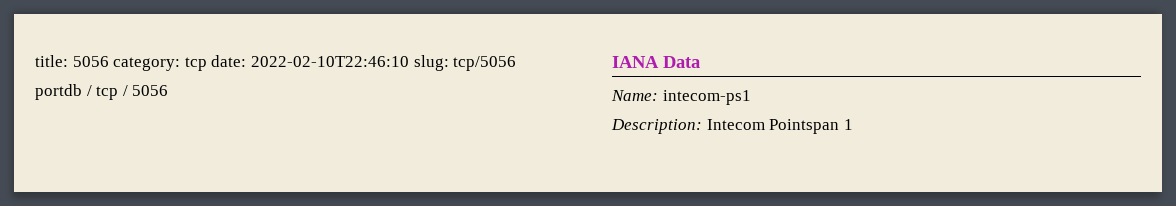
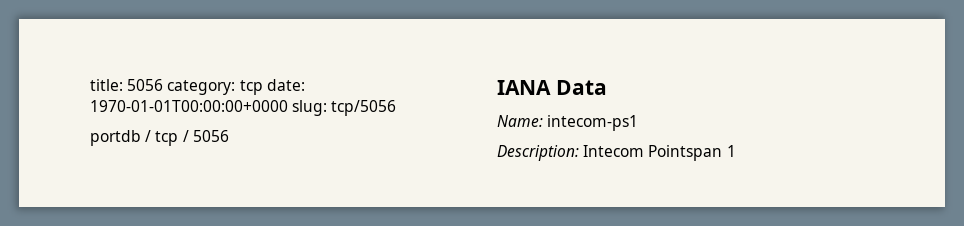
[250,56,409,67] 2022-02-10T22:46:10 -> [90,100,288,112] 1970-01-01T00:00:00+0000

